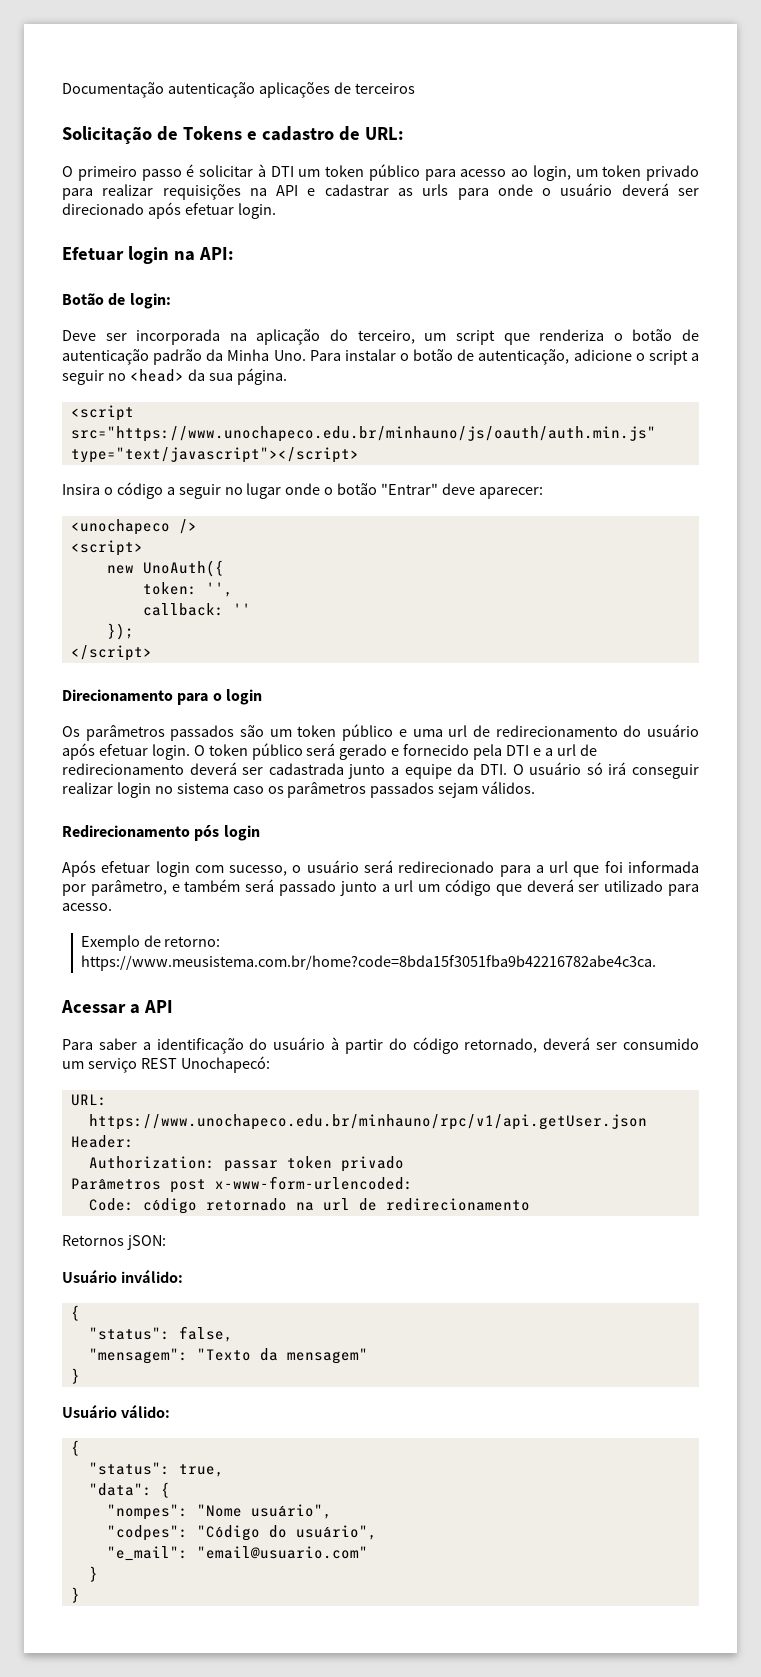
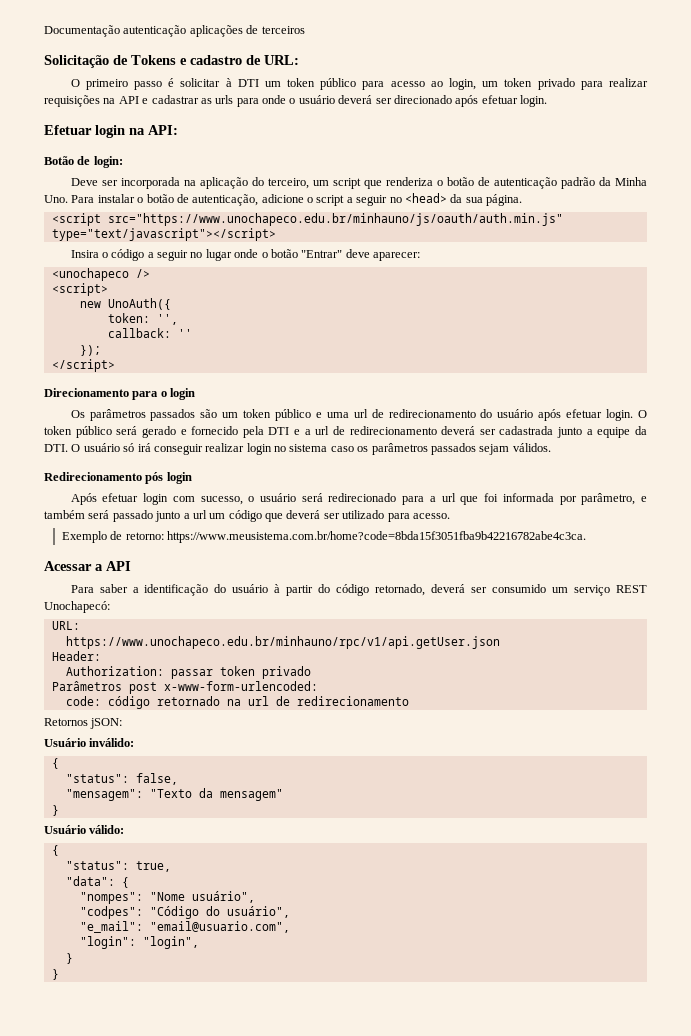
[88,1198,134,1211] Code: -> [65,696,101,706] code:
[196,1546,368,1559] "email@usuario.com" -> [149,921,290,933] [79,936,199,949] "email@usuario.com", // "login": "login",

